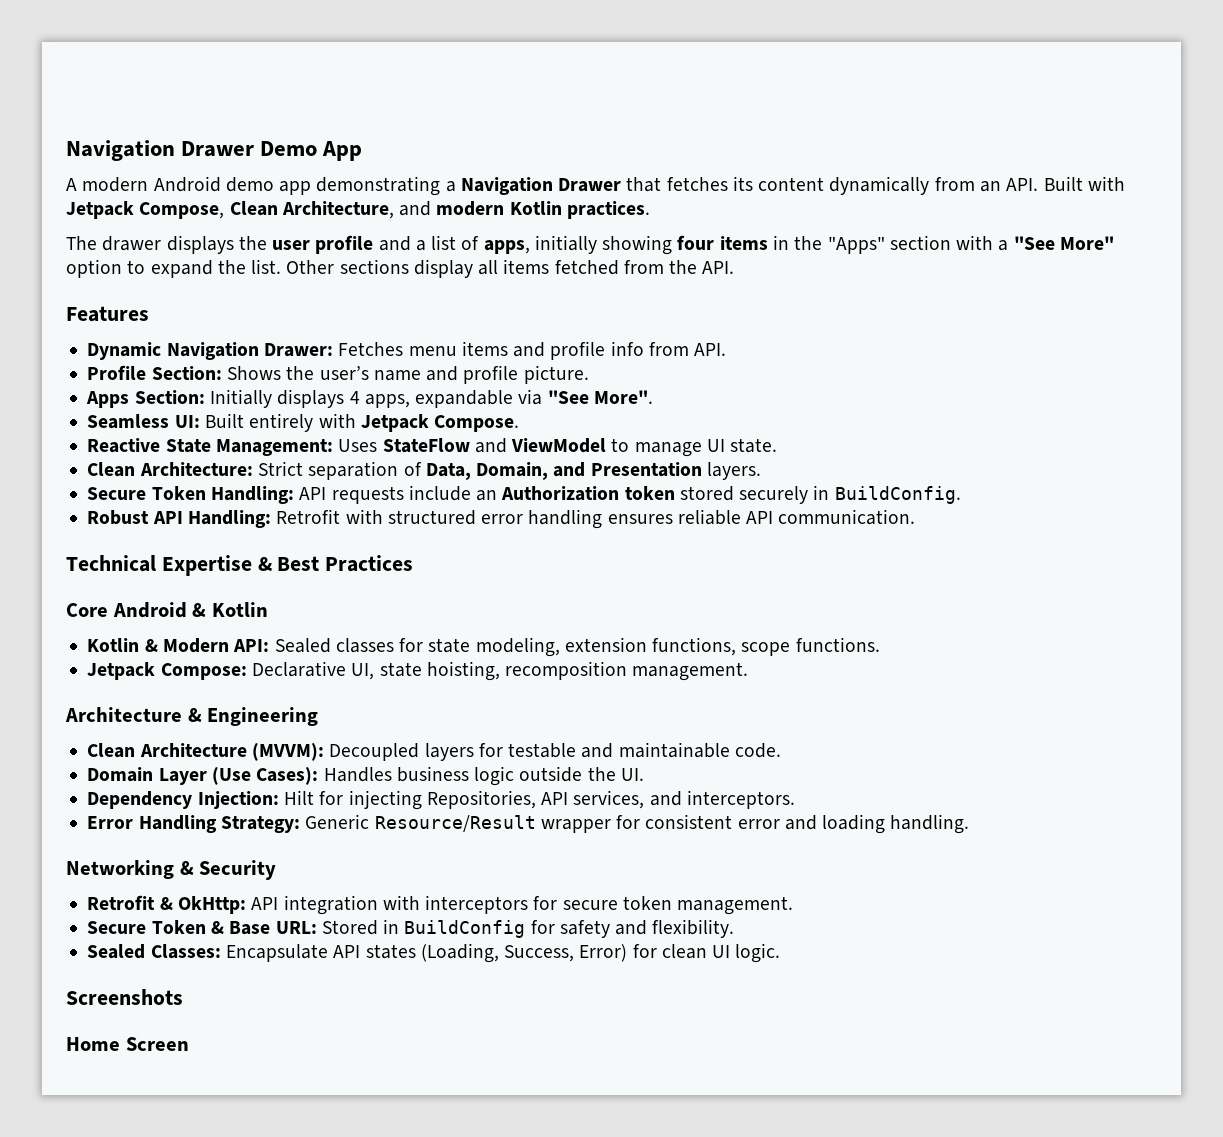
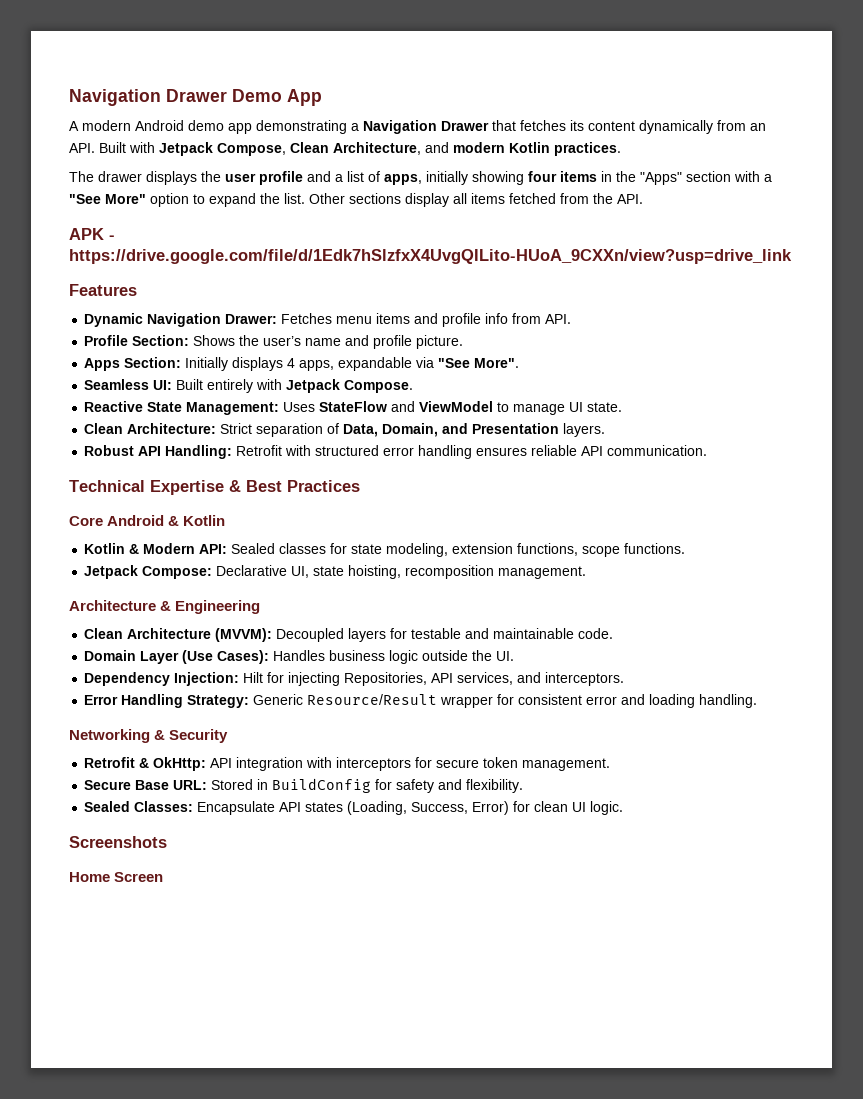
(735, 267) none -> [69,228,115,240] [69,249,792,264] // APK - https://drive.google.com/file/d/1Edk7hSlzfxX4UvgQILito-HUoA_9CXXn/view?usp=drive_link
[87,485,961,504] // Secure Token Handling: API requests include an Authorization token stored securely in BuildConfig. -> (606, 430) none
[151,920,224,934] Token & -> (132, 785) none

